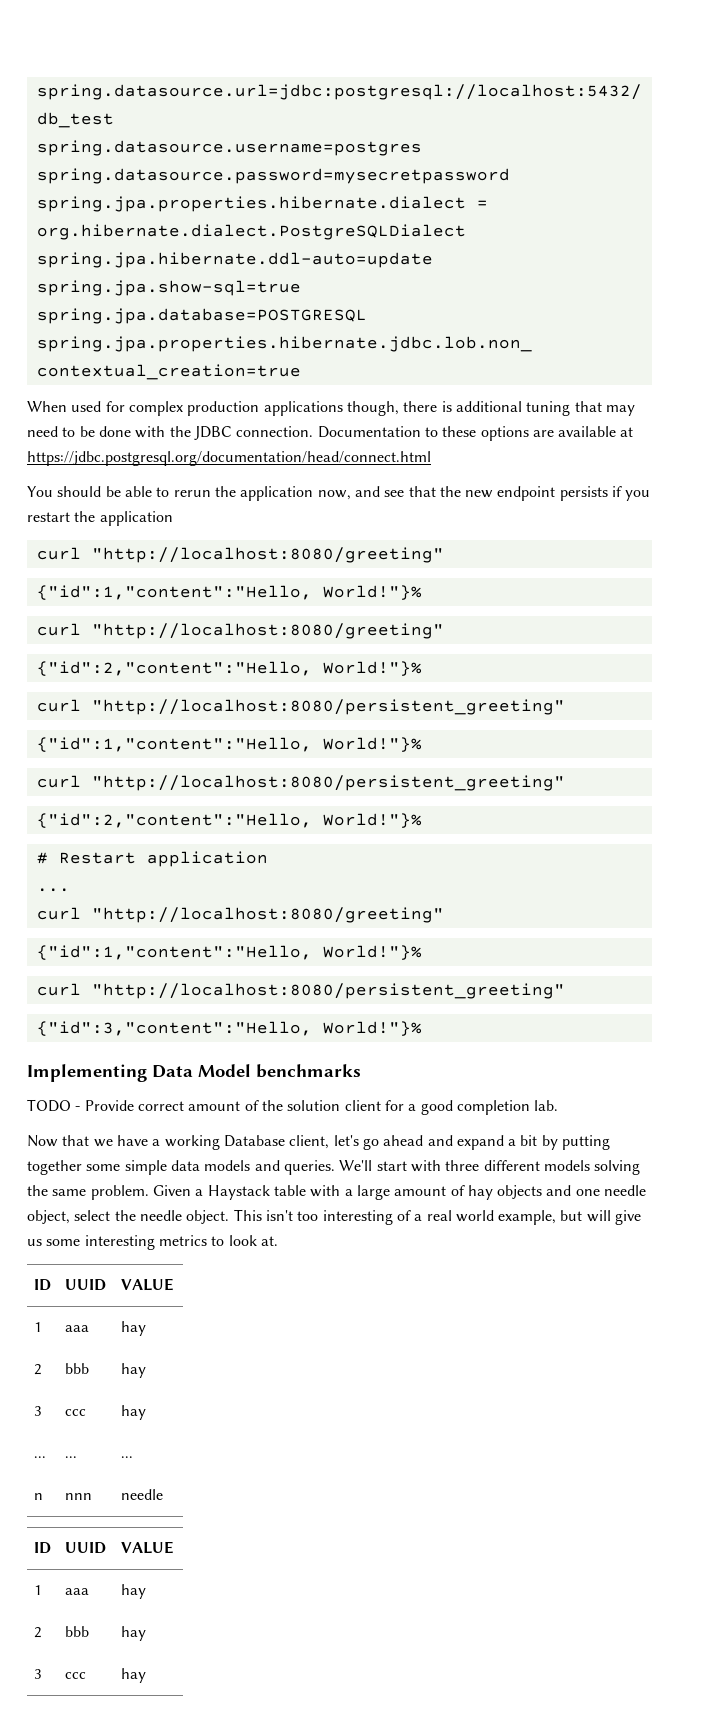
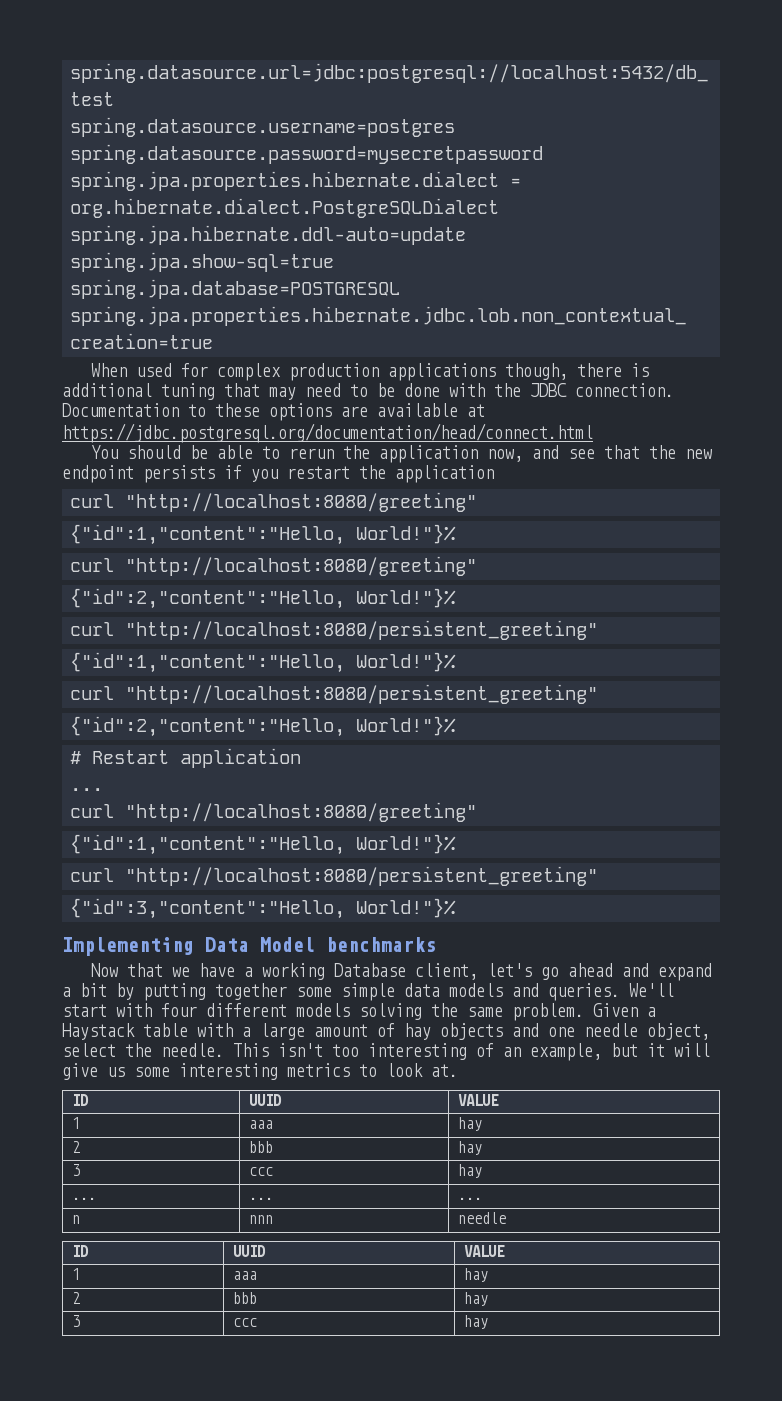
[27,1099,559,1115] // TODO - Provide correct amount of the solution client for a good completion lab. -> (436, 944) none
[445,1160,480,1171] three -> [161,1003,197,1017] four
[139,1210,230,1224] needle object. -> [161,1043,224,1057] needle.
[414,1210,494,1222] a real world -> [503,1047,521,1057] an
(583, 1215) none -> [647,1043,665,1057] it

